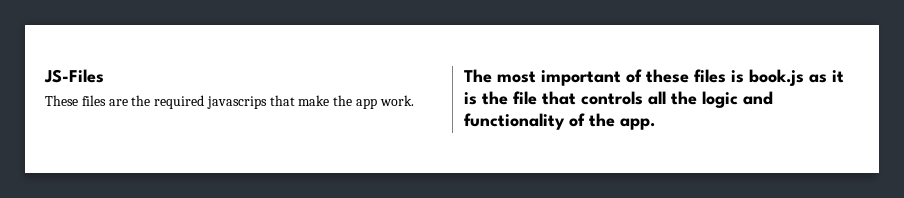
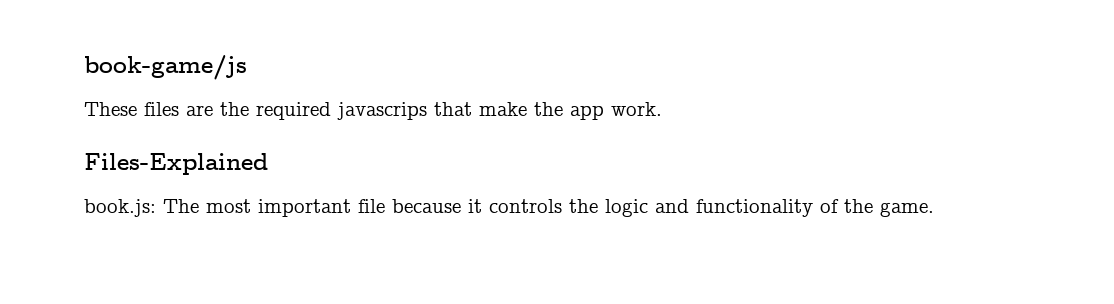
[44,69,104,83] JS-Files -> [84,55,247,80] book-game/js
(414, 100) none -> [84,153,268,175] [84,199,156,217] Files-Explained // book.js:
[626,69,844,86] [464,91,666,105] of these files is book.js as it is the file that controls all -> [358,199,562,213] file because it controls
[620,118,655,130] app. -> [880,202,934,217] game.

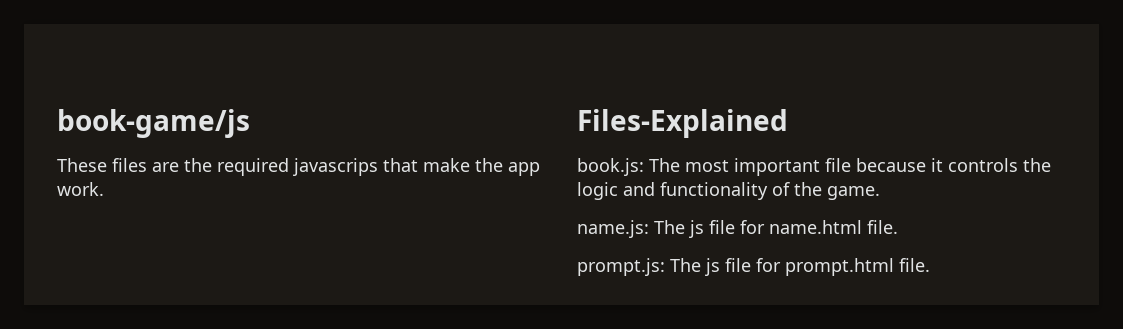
(934, 209) none -> [577,220,898,238] [577,258,930,276] // name.js: The js file for name.html file. // prompt.js: The js file for prompt.html file.

